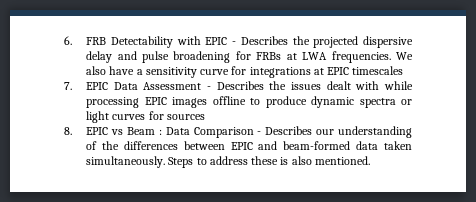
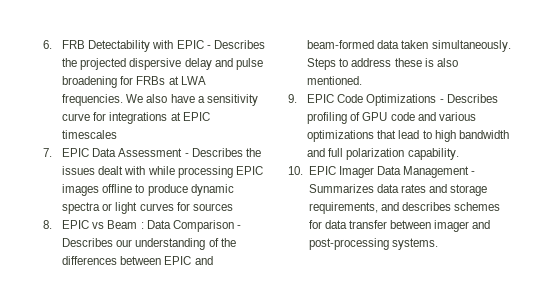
(370, 160) none -> [288,94,498,106] [307,112,476,124] [307,130,509,142] [307,148,459,160] [288,166,476,178] [308,184,488,196] [308,202,501,214] [308,220,491,232] [308,238,438,250] // 9. EPIC Code Optimizations - Describes profiling of GPU code and various optimizations that lead to high bandwidth and full polarization capability. // 10. EPIC Imager Data Management - Summarizes data rates and storage requirements, and describes schemes for data transfer between imager and post-processing systems.

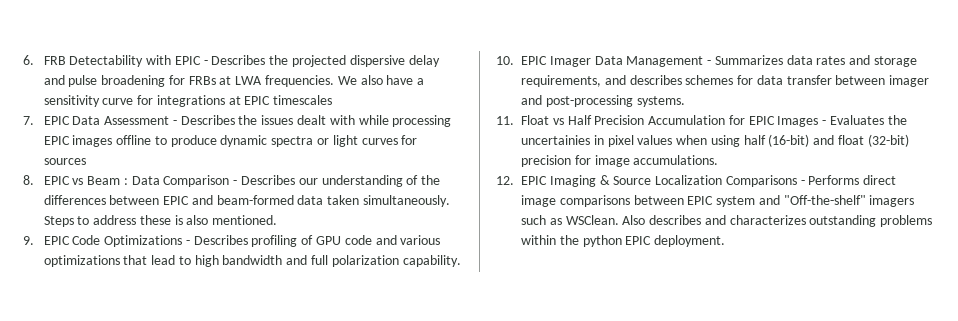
(438, 244) none -> [496,115,907,127] [521,134,909,147] [521,155,719,167] [496,175,897,187] [521,195,915,207] [521,215,933,227] [521,235,726,247] // 11. Float vs Half Precision Accumulation for EPIC Images - Evaluates the uncertainies in pixel values when using half (16-bit) and float (32-bit) precision for image accumulations. // 12. EPIC Imaging & Source Localization Comparisons - Performs direct image comparisons between EPIC system and "Off-the-shelf" imagers such as WSClean. Also describes and characterizes outstanding problems within the python EPIC deployment.

